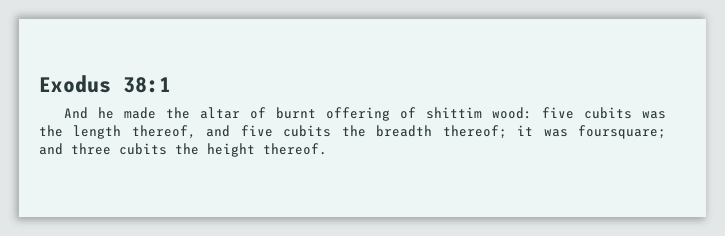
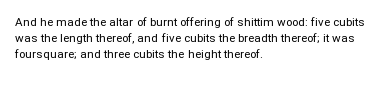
[39,75,171,93] Exodus 38:1 // -> (15, 22) none

